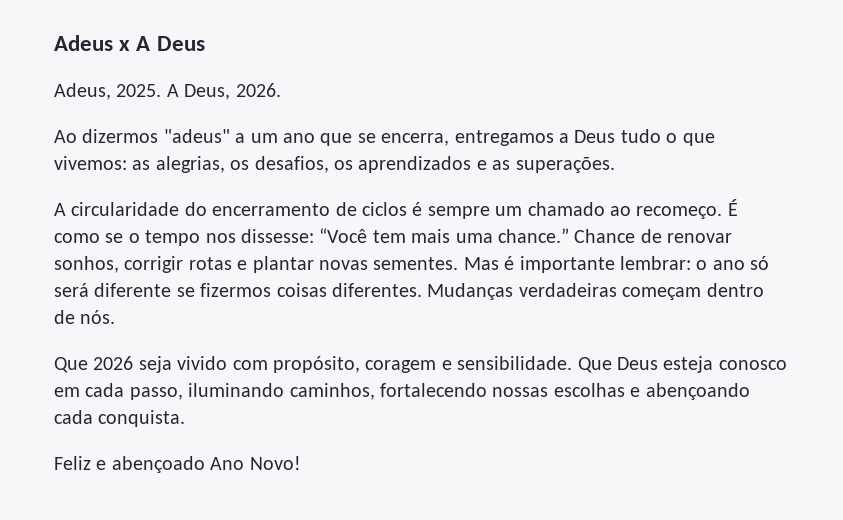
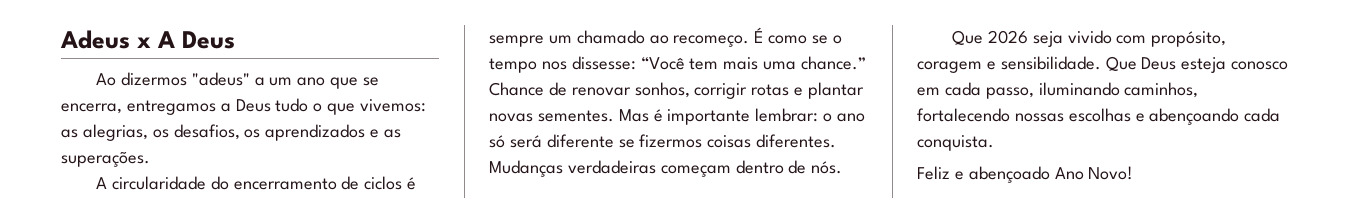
[54,83,281,100] // Adeus, 2025. A Deus, 2026. -> (235, 40) none

